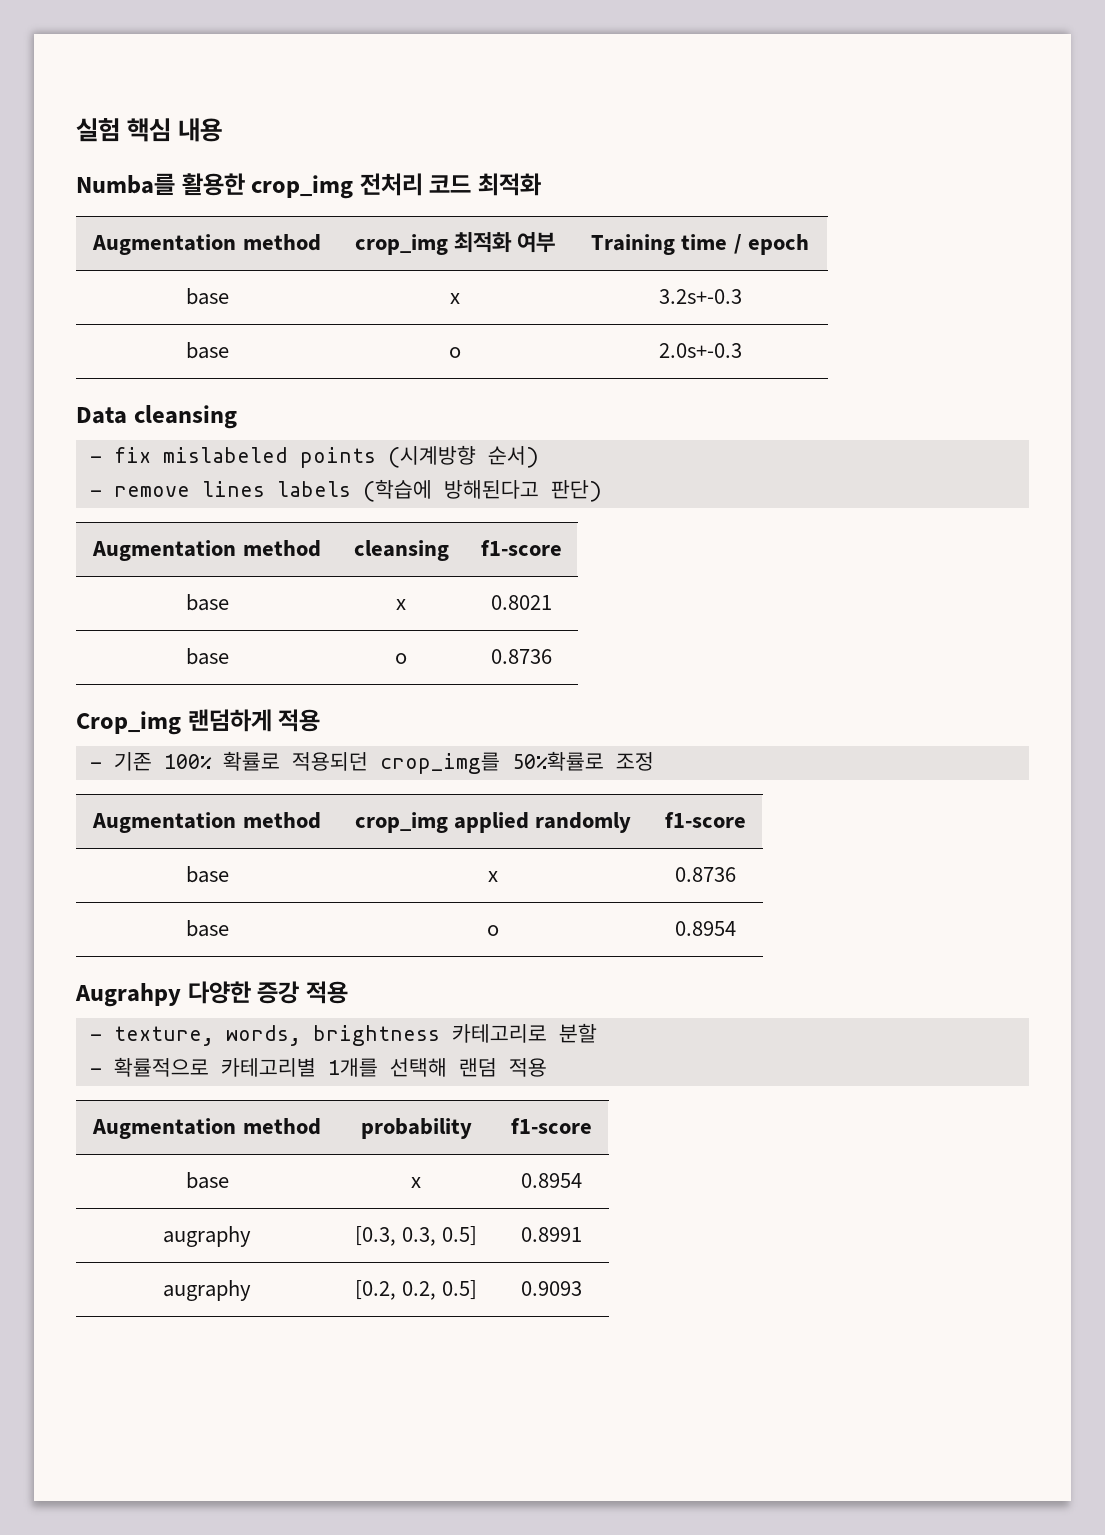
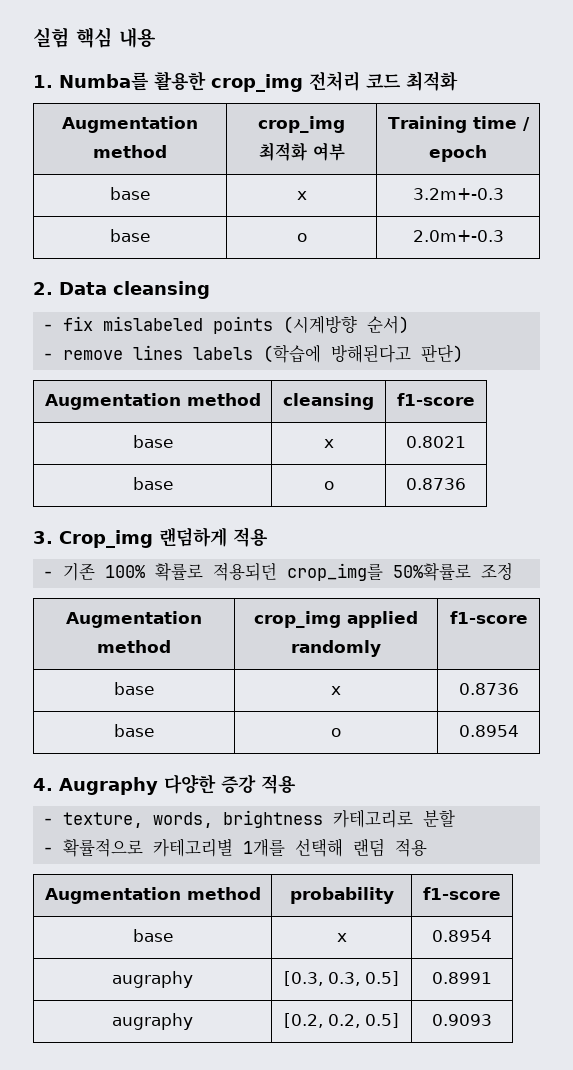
(223, 130) none -> [33,75,53,88] 1.
[658,289,742,304] [185,342,229,359] [449,347,461,358] [658,343,742,358] 3.2s+-0.3 // base | o | 2.0s+-0.3 // -> [412,188,504,200] [110,229,150,242] [296,233,307,242] [412,230,504,242] [33,282,53,295] 3.2m+-0.3 // base | o | 2.0m+-0.3 // 2.
(552, 656) none -> [33,531,53,544] 3.
[75,983,181,1007] Augrahpy -> [33,777,158,795] 4. Augraphy

